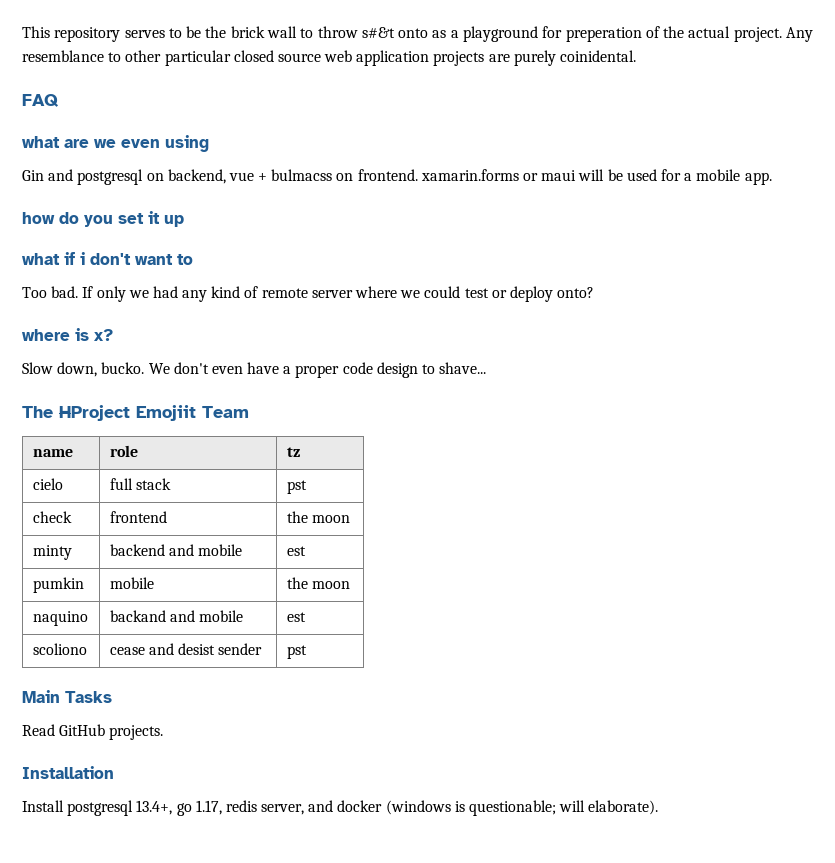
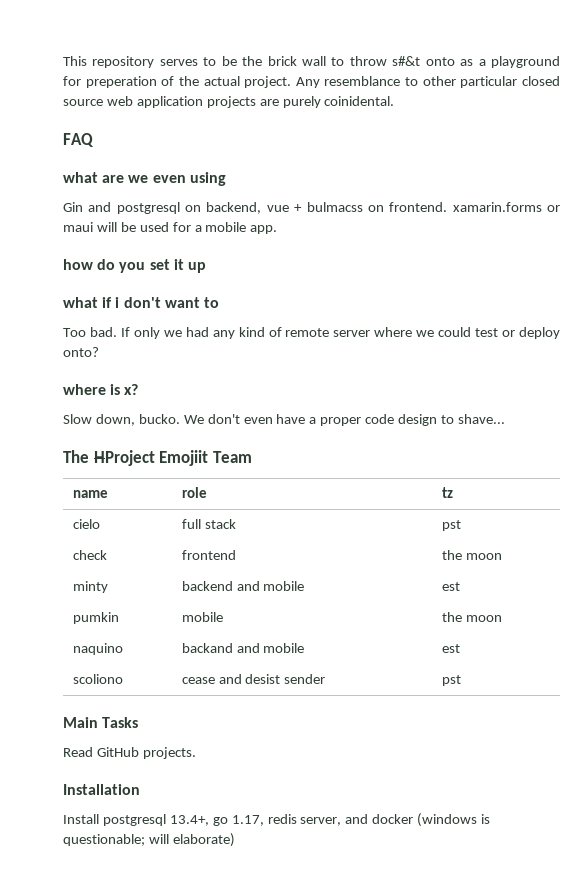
[588,800,659,815] elaborate). -> [172,833,235,847] elaborate)

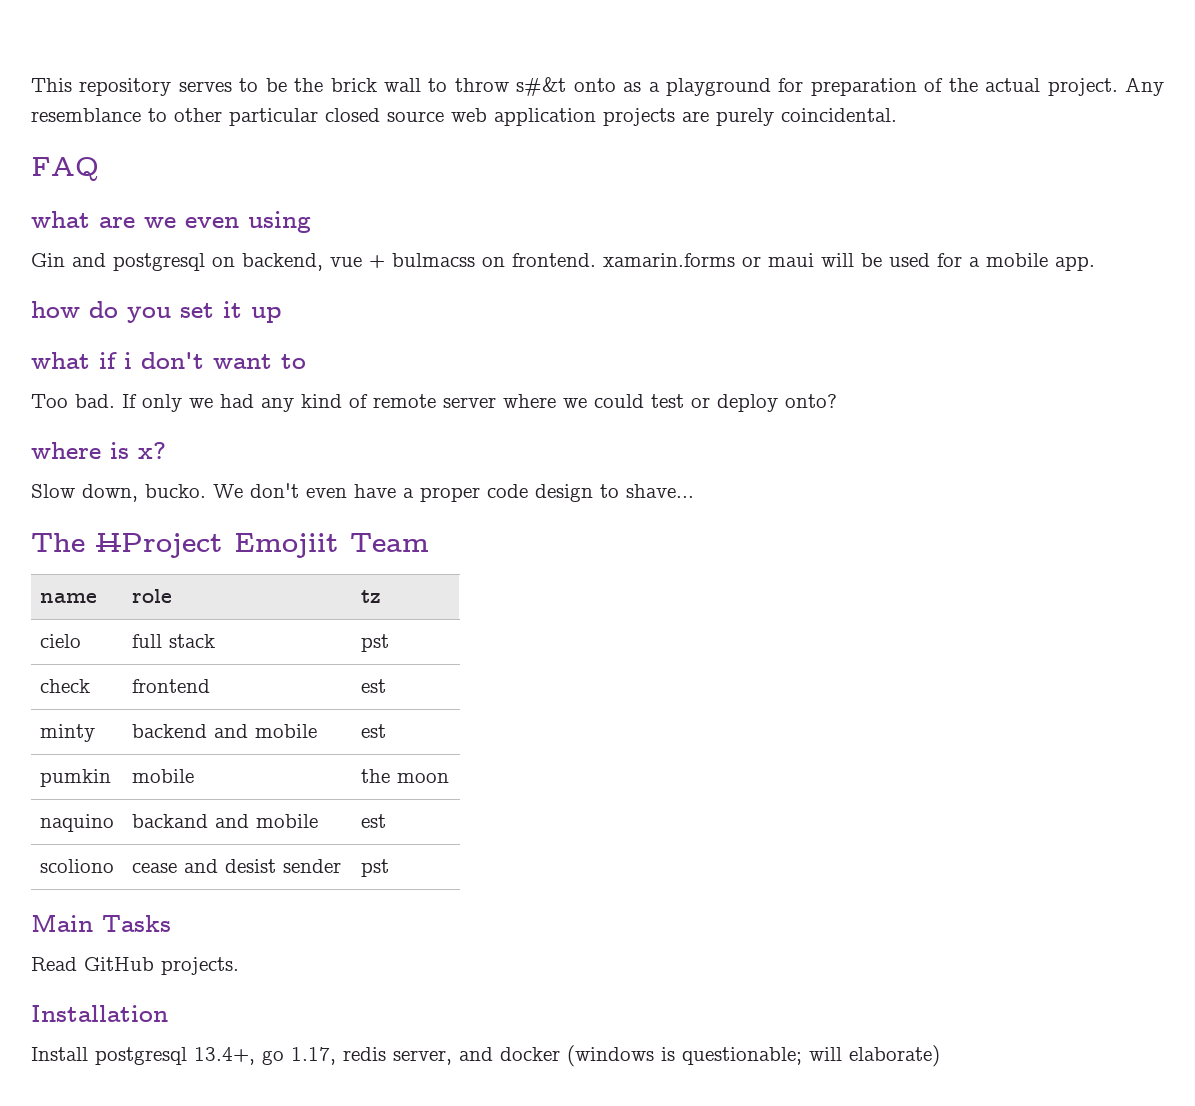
[85,76,157,88] preperation -> [810,78,917,96] preparation
[324,96,395,106] coinidental. -> [781,108,897,122] coincidental.
[441,550,502,560] the moon -> [360,679,386,693] est

